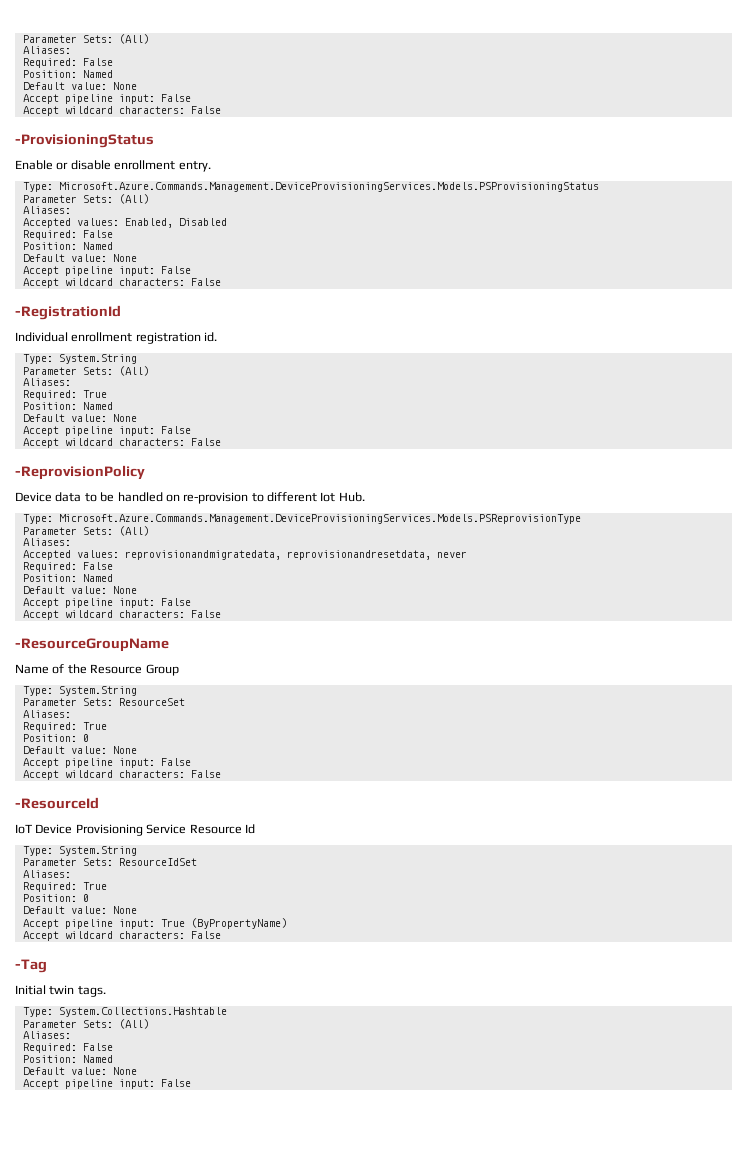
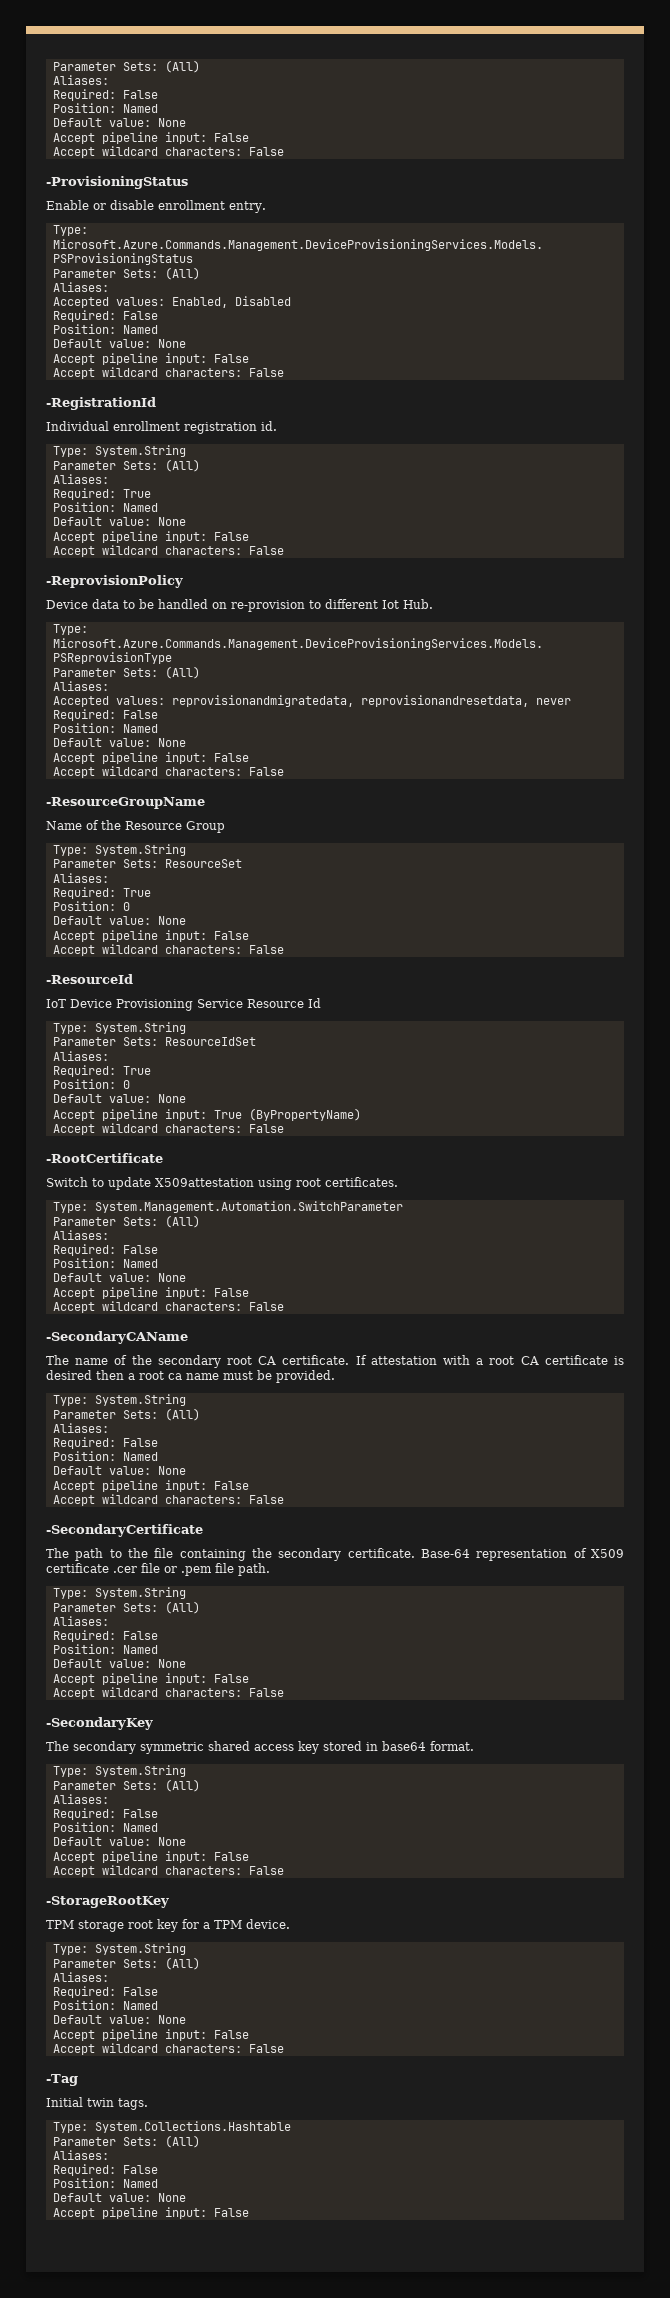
(221, 935) none -> [46,1153,163,1163] [46,1177,398,1190] [52,1201,403,1213] [52,1215,200,1228] [52,1230,109,1240] [52,1244,158,1256] [52,1258,158,1268] [52,1273,186,1282] [52,1287,249,1299] [52,1301,284,1313] [46,1331,188,1344] [46,1355,624,1368] [46,1370,335,1383] [52,1394,186,1406] [52,1408,200,1421] [52,1423,109,1433] [52,1437,158,1449] [52,1451,158,1461] [52,1466,186,1475] [52,1480,249,1492] [52,1494,284,1506] [46,1524,203,1537] [46,1548,624,1561] [46,1563,270,1576] [52,1587,186,1599] [52,1601,200,1614] [52,1616,109,1626] [52,1630,158,1642] [52,1644,158,1654] [52,1659,186,1668] [52,1673,249,1685] [52,1687,284,1699] [46,1717,153,1730] [46,1741,474,1754] [52,1765,186,1777] [52,1779,200,1792] [52,1794,109,1804] [52,1808,158,1820] [52,1822,158,1832] [52,1837,186,1846] [52,1851,249,1863] [52,1865,284,1877] [46,1896,169,1908] [46,1919,290,1932] [52,1943,186,1955] [52,1957,200,1970] [52,1972,109,1982] [52,1986,158,1998] [52,2000,158,2010] [52,2015,186,2024] [52,2029,249,2041] [52,2043,284,2055] // -RootCertificate // Switch to update X509attestation using root certificates. // Type: System.Management.Automation.SwitchParameter // Parameter Sets: (All) // Aliases: // Required: False // Position: Named // Default value: None // Accept pipeline input: False // Accept wildcard characters: False // -SecondaryCAName // The name of the secondary root CA certificate. If attestation with a root CA certificate is desired then a root ca name must be provided. // Type: System.String // Parameter Sets: (All) // Aliases: // Required: False // Position: Named // Default value: None // Accept pipeline input: False // Accept wildcard characters: False // -SecondaryCertificate // The path to the file containing the secondary certificate. Base-64 representation of X509 certificate .cer file or .pem file path. // Type: System.String // Parameter Sets: (All) // Aliases: // Required: False // Position: Named // Default value: None // Accept pipeline input: False // Accept wildcard characters: False // -SecondaryKey // The secondary symmetric shared access key stored in base64 format. // Type: System.String // Parameter Sets: (All) // Aliases: // Required: False // Position: Named // Default value: None // Accept pipeline input: False // Accept wildcard characters: False // -StorageRootKey // TPM storage root key for a TPM device. // Type: System.String // Parameter Sets: (All) // Aliases: // Required: False // Position: Named // Default value: None // Accept pipeline input: False // Accept wildcard characters: False

